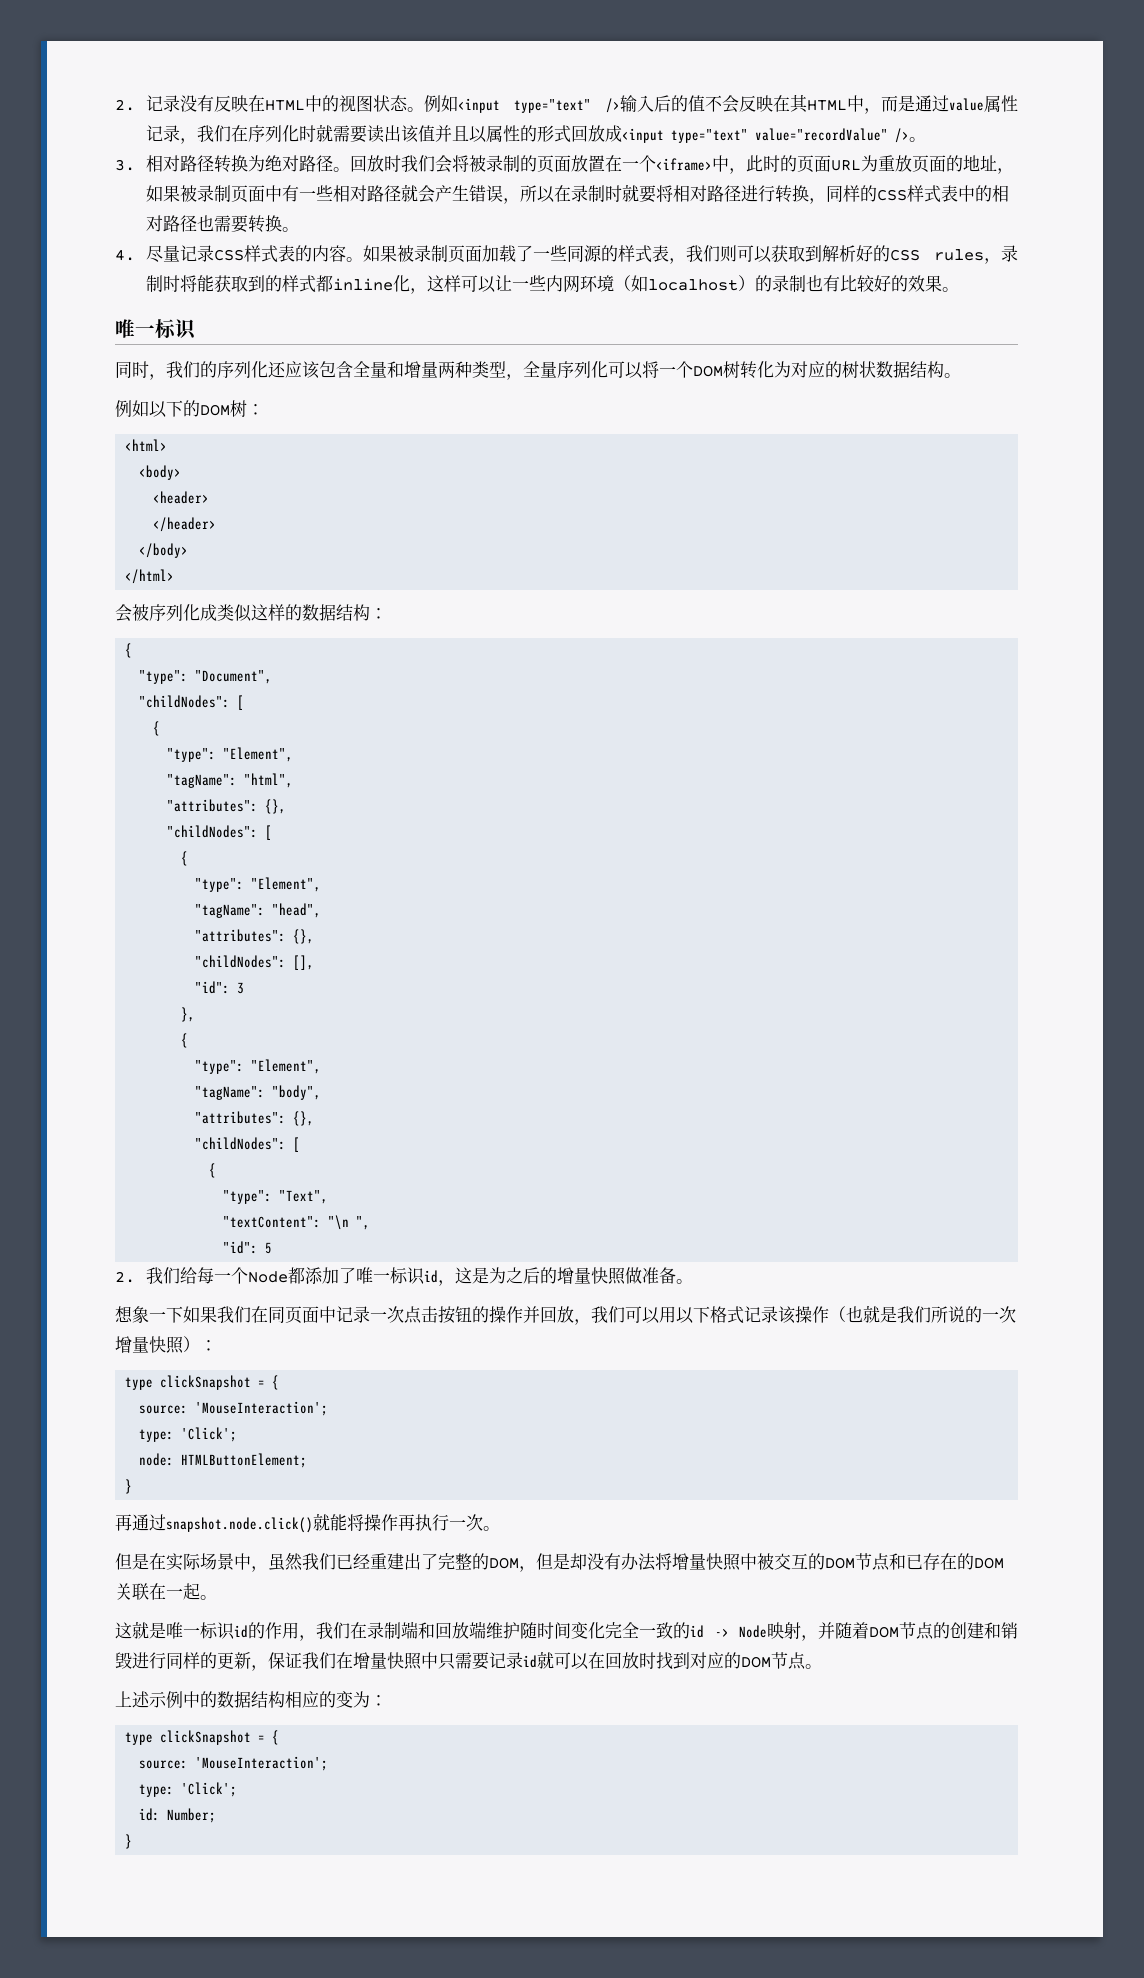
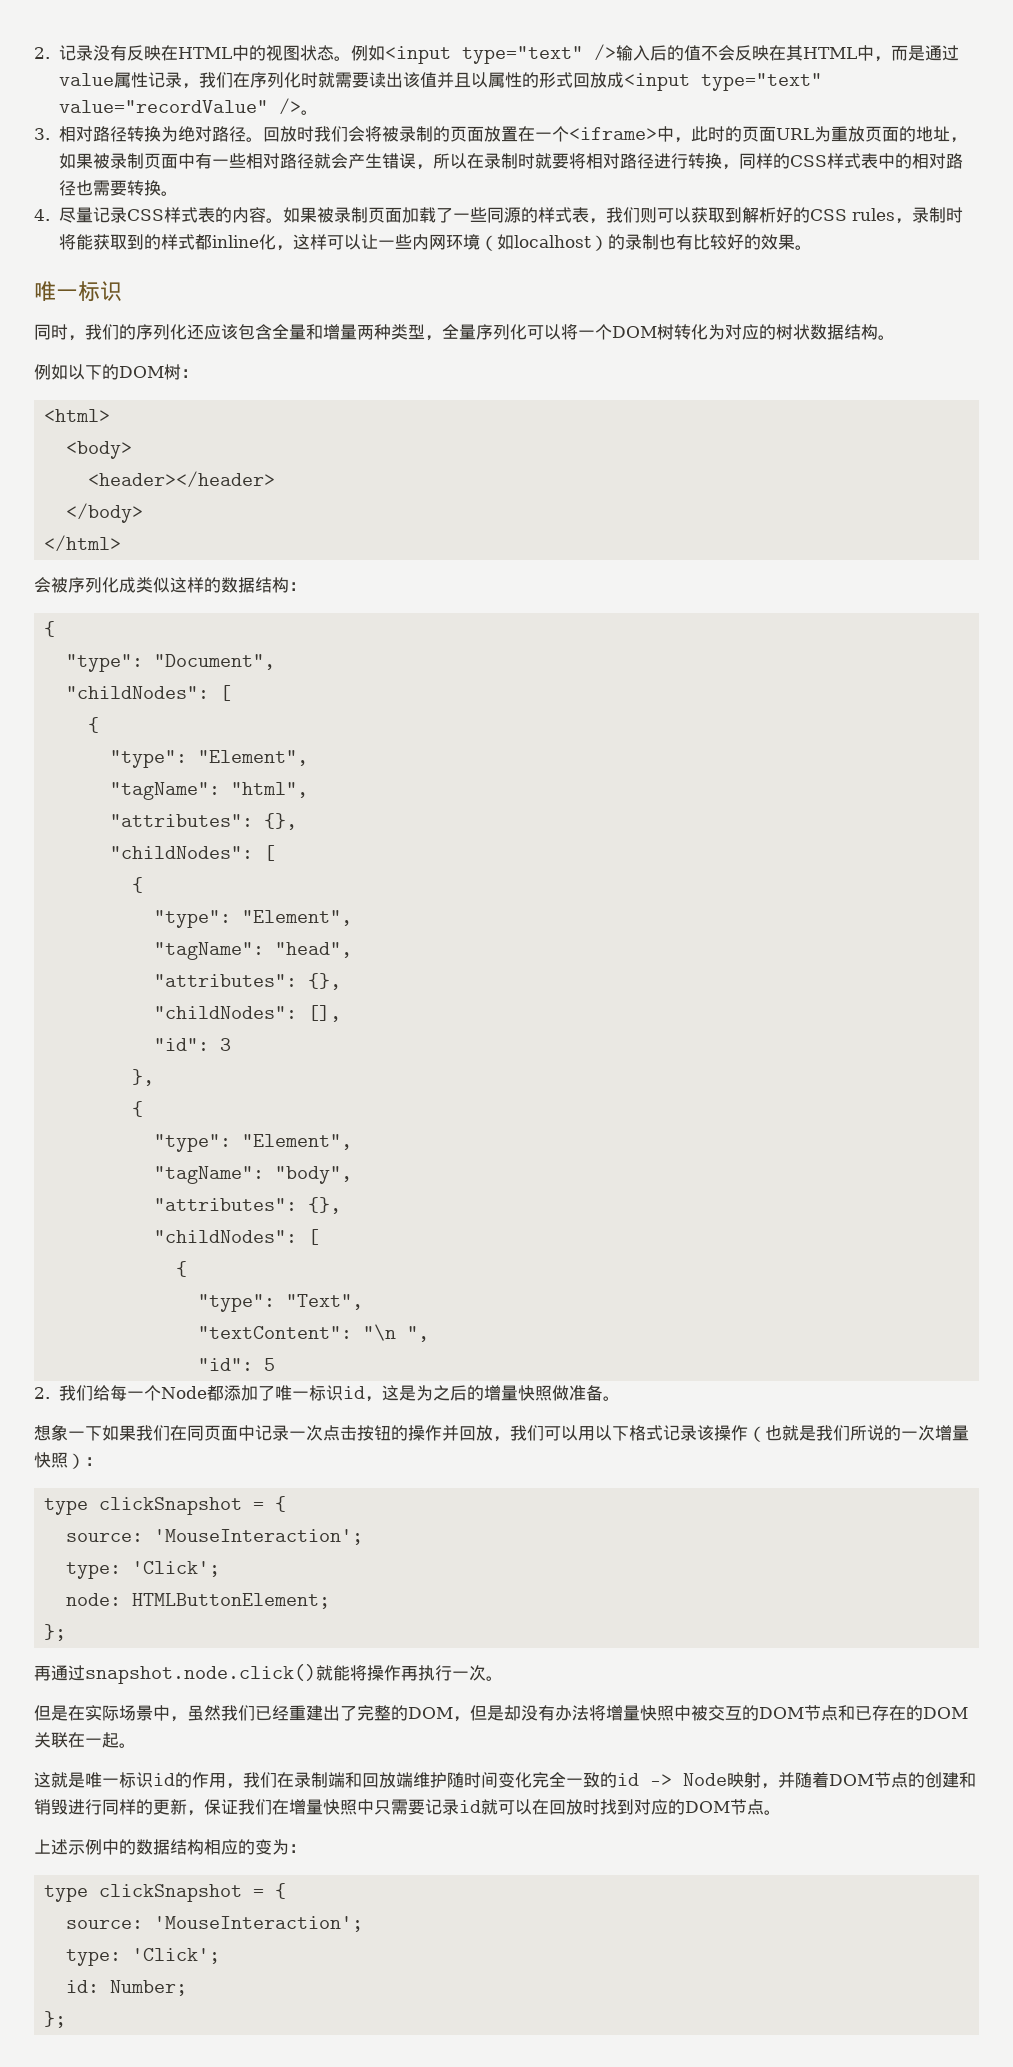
[153,491,210,504] [153,517,217,532] <header> // </header> -> [88,471,276,488] <header></header>
[125,1479,133,1494] } -> [44,1624,67,1641] };
[125,1834,133,1849] } -> [44,2011,67,2028] };

